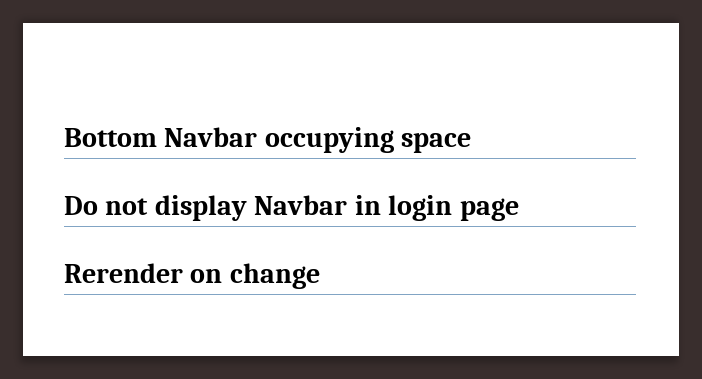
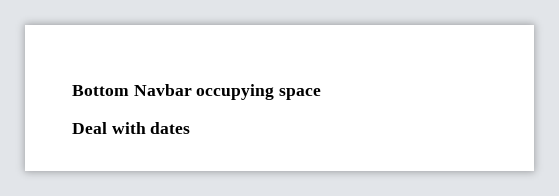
[64,195,519,221] [64,263,320,289] Do not display Navbar in login page // Rerender on change -> [72,122,191,134] Deal with dates

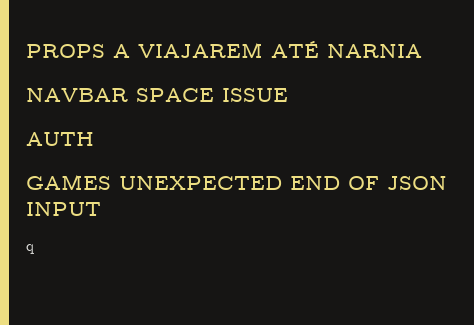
[72,84,322,100] [72,122,191,134] Bottom Navbar occupying space // Deal with dates -> [26,41,422,58] [26,88,288,102] [26,132,94,146] [26,174,447,190] [26,202,101,216] [26,244,34,254] PROPS A VIAJAREM ATÉ NARNIA // NAVBAR SPACE ISSUE // AUTH // GAMES UNEXPECTED END OF JSON INPUT // q

